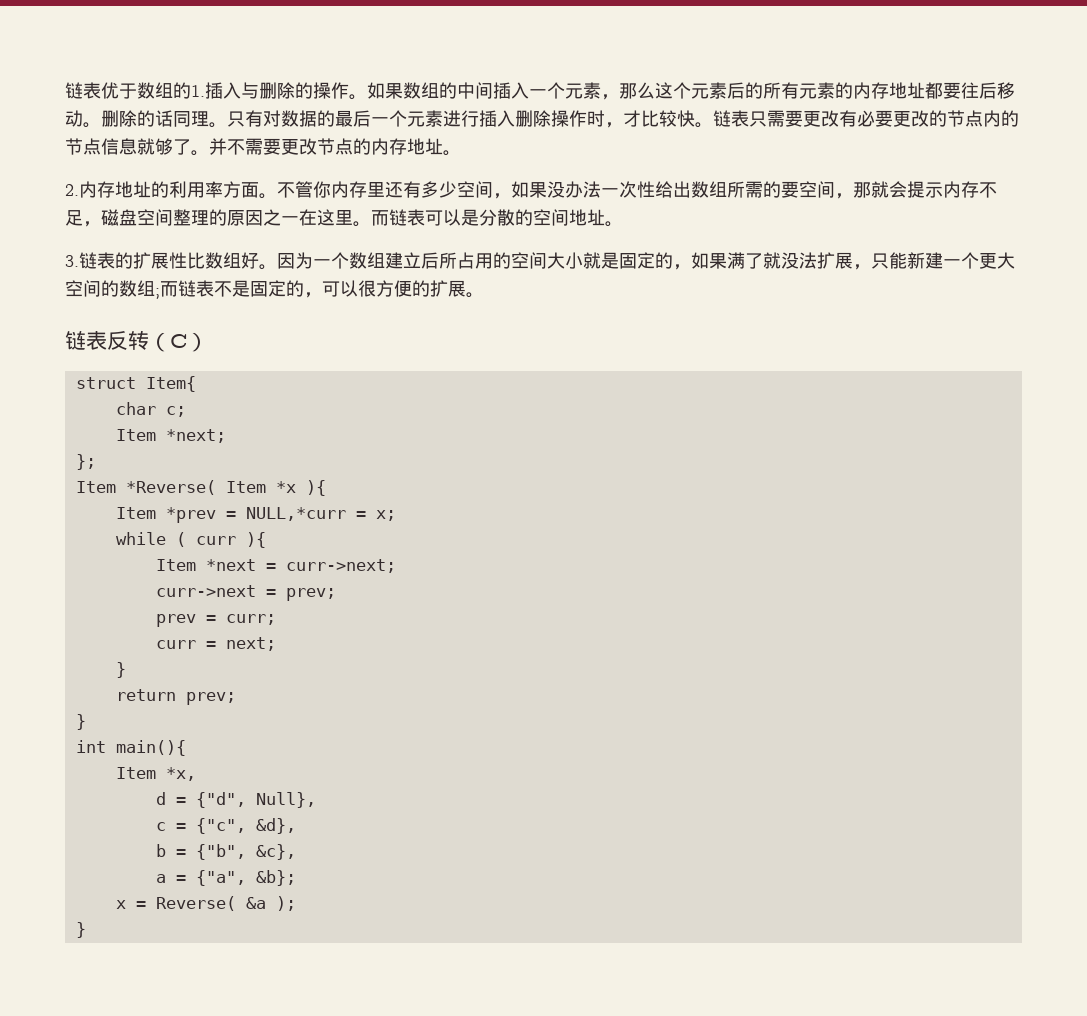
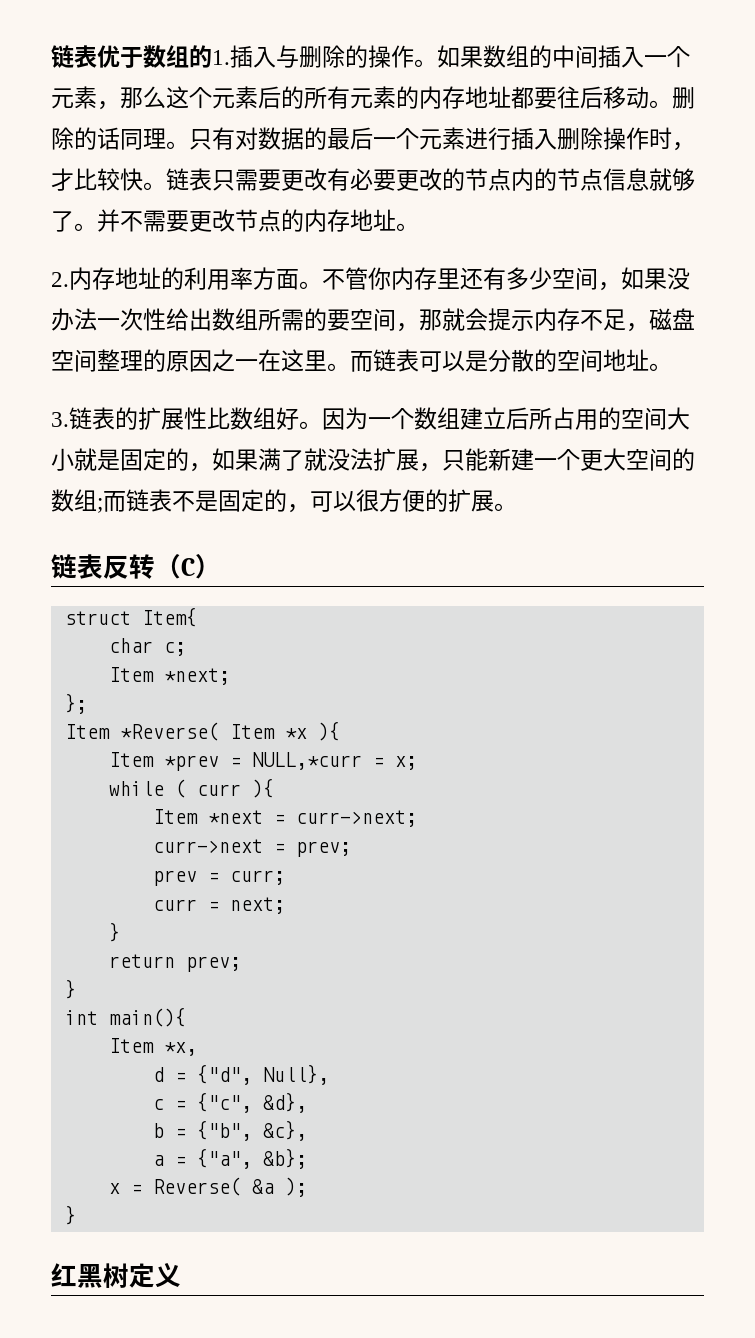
(86, 930) none -> [51,1263,181,1288] // 红黑树定义

